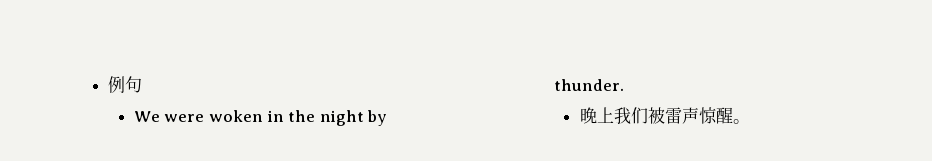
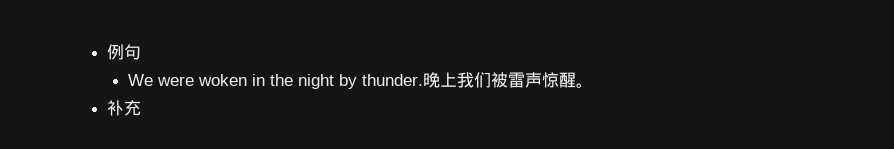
(624, 85) // -> (424, 80) none
(750, 121) none -> [107,100,142,116] // 补充

